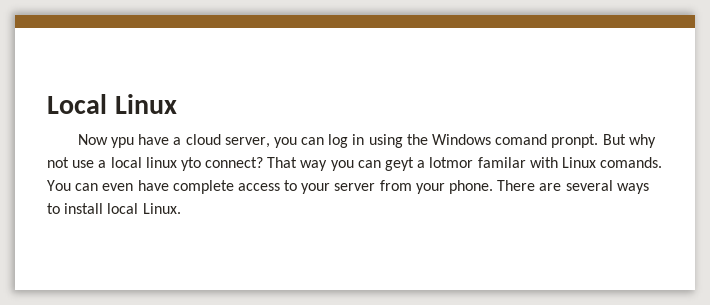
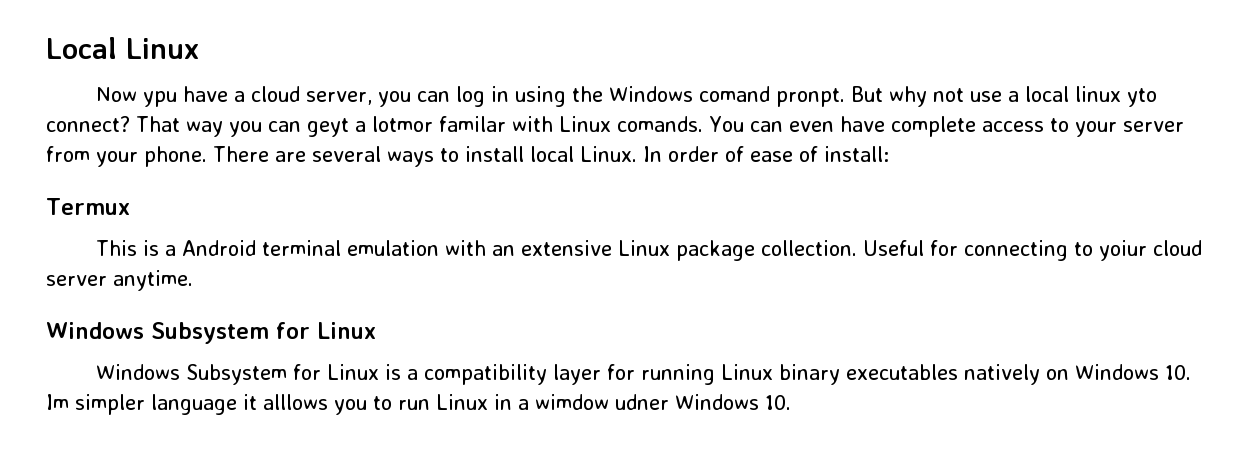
(181, 208) none -> [643,146,889,162] [46,198,130,215] [95,240,1202,261] [46,270,193,291] [46,322,376,344] [95,364,1191,385] [46,394,791,415] In order of ease of install: // Termux // This is a Android terminal emulation with an extensive Linux package collection. Useful for connecting to yoiur cloud server anytime. // Windows Subsystem for Linux // Windows Subsystem for Linux is a compatibility layer for running Linux binary executables natively on Windows 10. Im simpler language it alllows you to run Linux in a wimdow udner Windows 10.

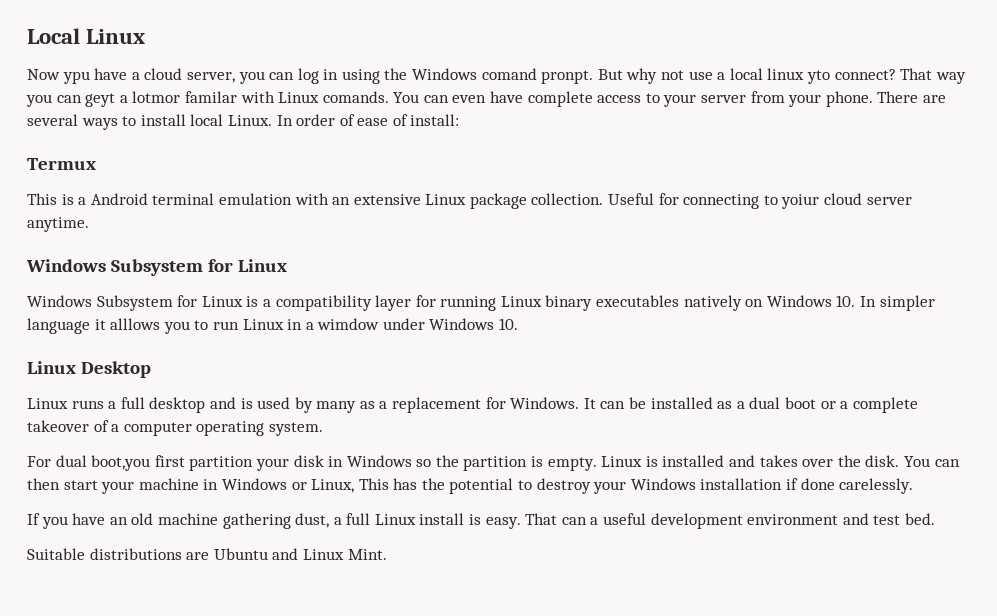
[46,394,69,410] Im -> [860,296,877,307] In
[615,394,791,410] udner Windows 10. -> [382,318,519,330] [27,361,151,378] [27,397,918,413] [27,420,323,436] [27,455,960,471] [27,478,914,494] [27,513,935,529] [27,548,387,560] under Windows 10. // Linux Desktop // Linux runs a full desktop and is used by many as a replacement for Windows. It can be installed as a dual boot or a complete takeover of a computer operating system. // For dual boot,you first partition your disk in Windows so the partition is empty. Linux is installed and takes over the disk. You can then start your machine in Windows or Linux, This has the potential to destroy your Windows installation if done carelessly. // If you have an old machine gathering dust, a full Linux install is easy. That can a useful development environment and test bed. // Suitable distributions are Ubuntu and Linux Mint.

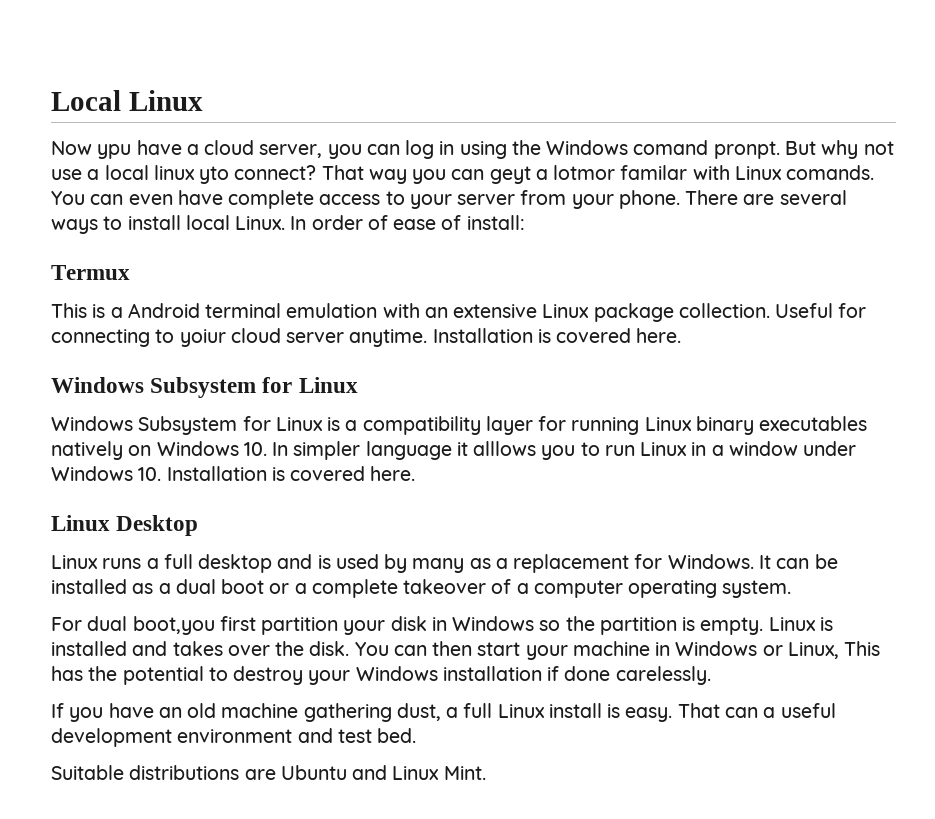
(89, 224) none -> [432,328,682,343] Installation is covered here.
[317,318,380,330] wimdow -> [728,441,798,456] window
(519, 324) none -> [166,466,416,481] Installation is covered here.

